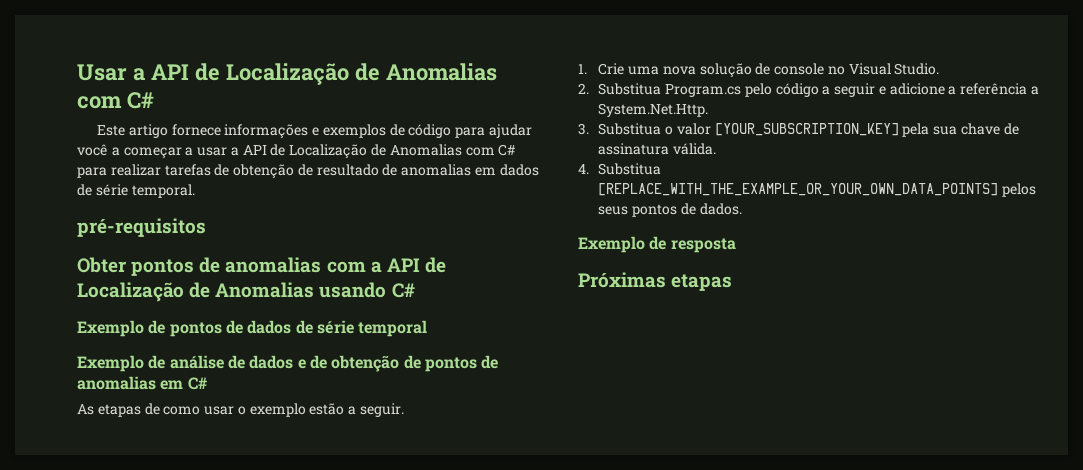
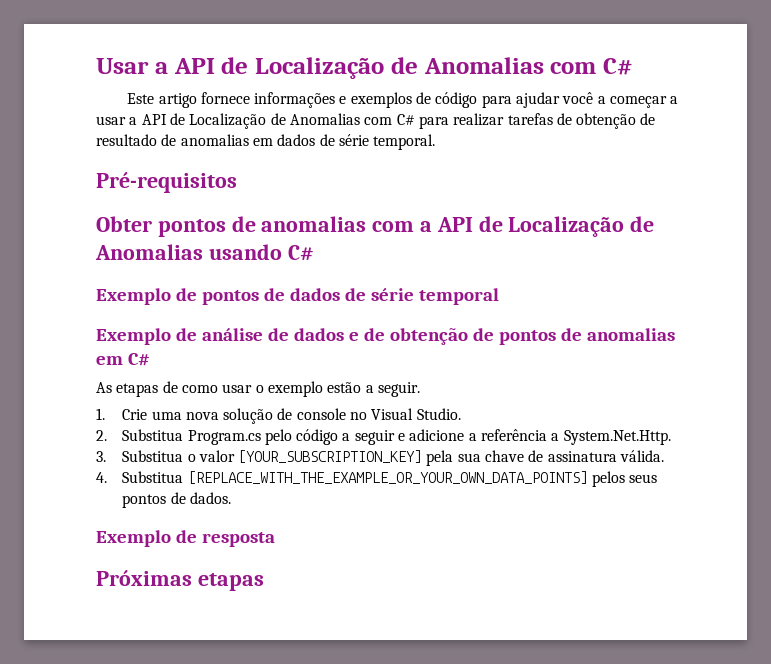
[77,218,206,237] pré-requisitos -> [96,172,237,193] Pré-requisitos

